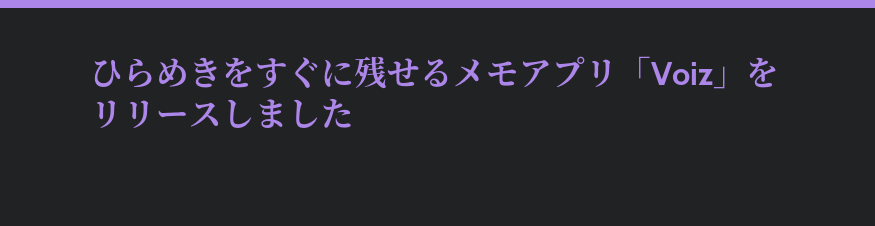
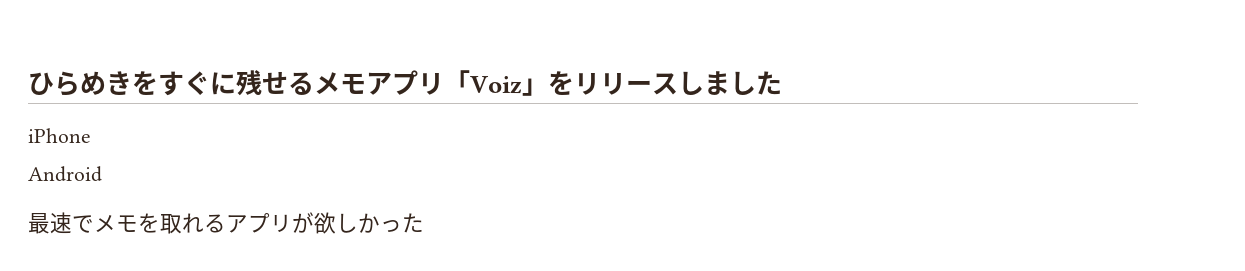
(354, 113) none -> [28,128,91,143] [28,166,102,182] [28,212,424,234] // iPhone // Android // 最速でメモを取れるアプリが欲しかった

